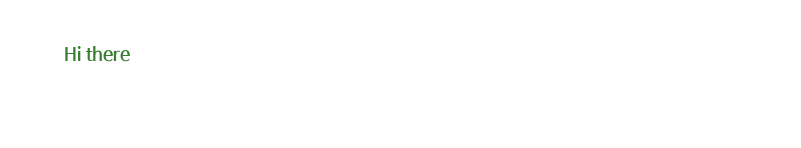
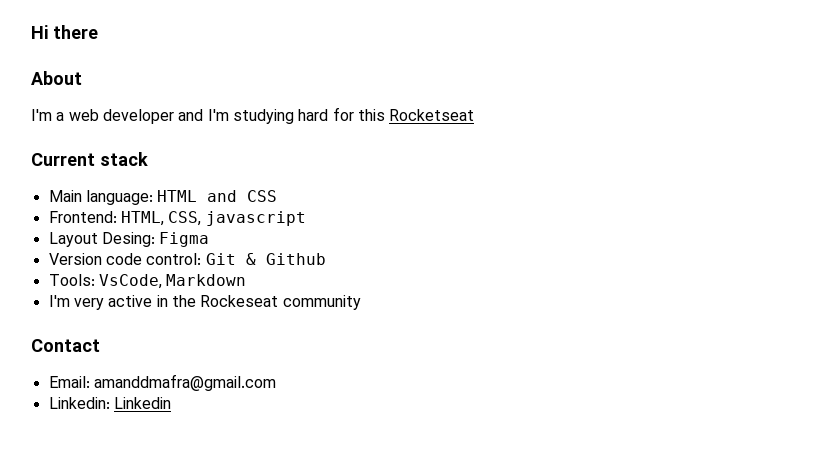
(130, 54) none -> [31,71,82,85] [31,107,475,124] [31,152,148,166] [48,190,278,205] [48,211,306,226] [48,232,210,247] [48,253,326,265] [48,274,247,289] [48,295,361,310] [31,339,100,352] [48,374,276,391] [48,397,171,409] // About // I'm a web developer and I'm studying hard for this Rocketseat // Current stack // Main language: HTML and CSS // Frontend: HTML, CSS, javascript // Layout Desing: Figma // Version code control: Git & Github // Tools: VsCode, Markdown // I'm very active in the Rockeseat community // Contact // Email: amanddmafra@gmail.com // Linkedin: Linkedin

